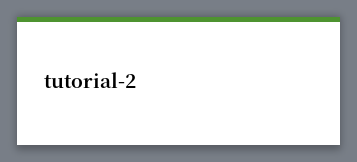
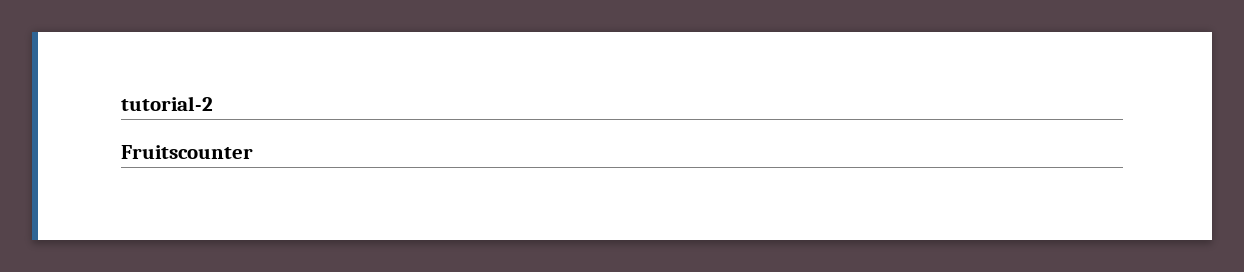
(136, 80) none -> [121,145,253,159] // Fruitscounter

